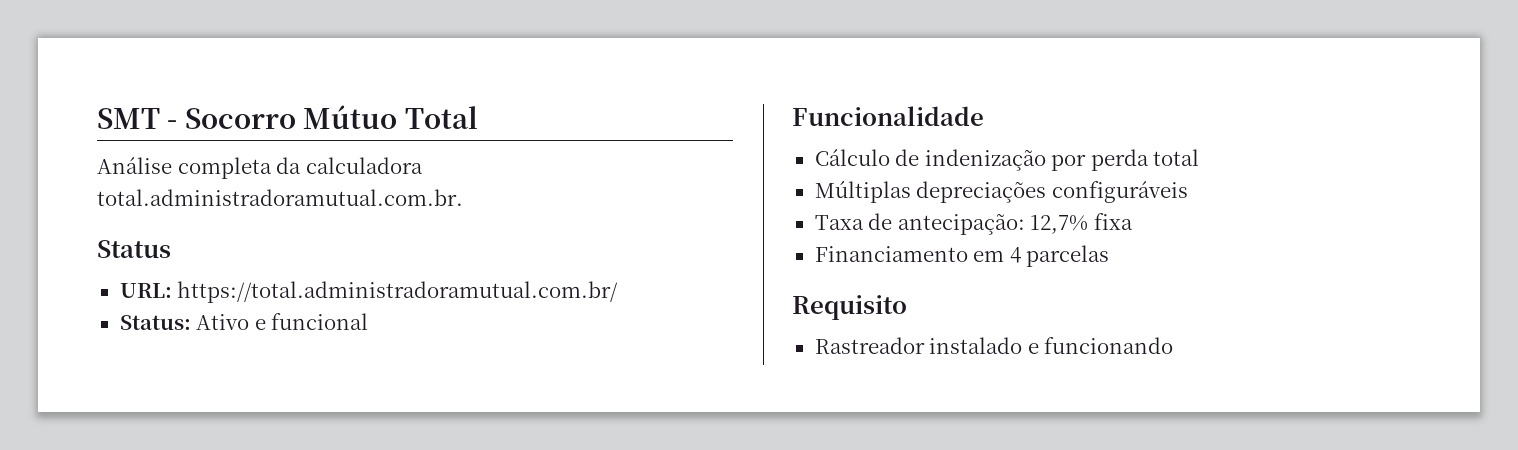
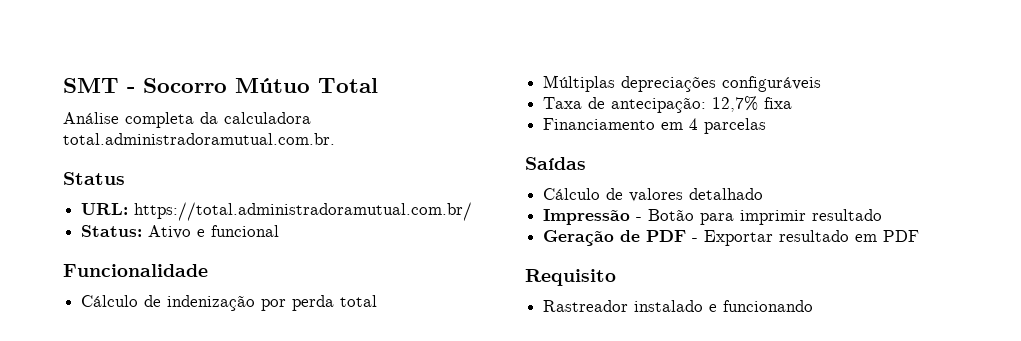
(1110, 256) none -> [525,157,586,170] [543,188,764,202] [543,209,883,225] [543,230,920,246] // Saídas // Cálculo de valores detalhado // Impressão - Botão para imprimir resultado // Geração de PDF - Exportar resultado em PDF

